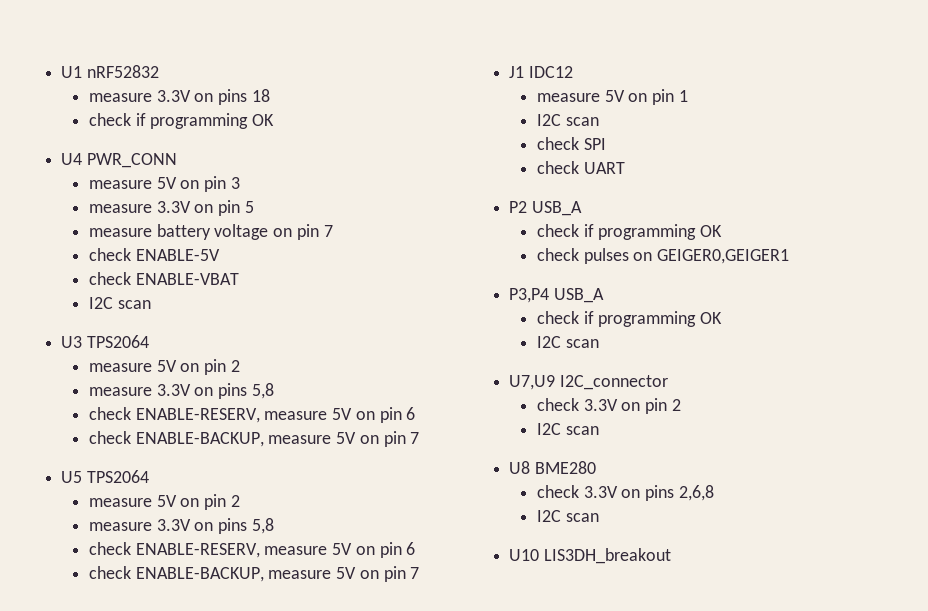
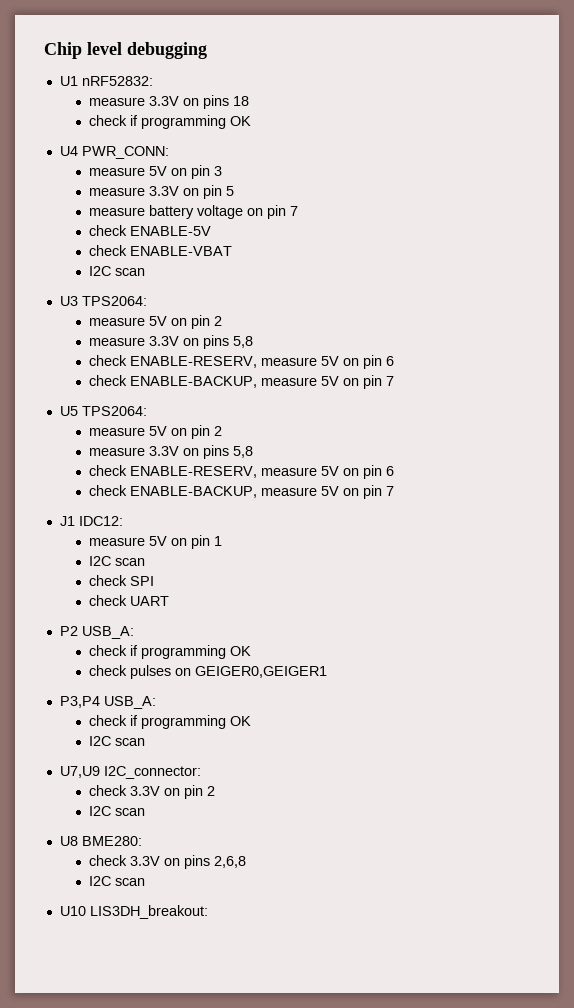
[61,65,159,78] U1 nRF52832 -> [44,42,207,59] [59,76,153,86] Chip level debugging // U1 nRF52832:
[86,153,177,168] PWR_CONN -> [81,146,169,159] PWR_CONN:
[86,335,149,348] TPS2064 -> [81,296,147,306] TPS2064:
[86,470,149,483] TPS2064 -> [81,406,147,416] TPS2064:
[528,66,573,78] IDC12 -> [78,516,123,526] IDC12:
[531,201,582,216] USB_A -> [81,626,134,639] USB_A:
[553,288,604,303] USB_A -> [103,696,156,709] USB_A:
[559,375,668,390] I2C_connector -> [103,766,201,779] I2C_connector:
[534,461,596,474] BME280 -> [81,836,142,846] BME280:
[543,548,671,564] LIS3DH_breakout -> [89,905,208,919] LIS3DH_breakout:

